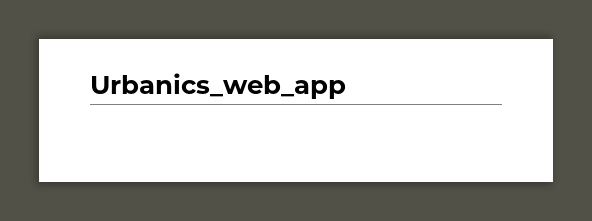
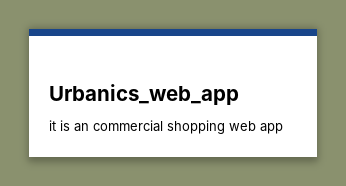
(346, 86) none -> [49,120,283,134] // it is an commercial shopping web app

